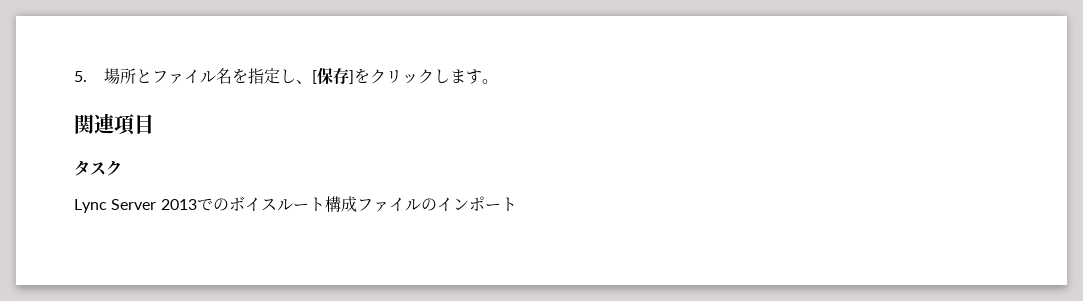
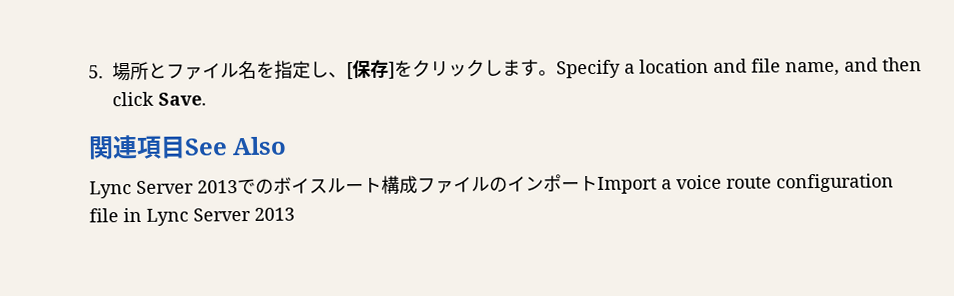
(498, 81) none -> [556,57,922,79] [112,91,207,107] Specify a location and file name, and then click Save.
[74,160,122,176] // タスク -> [184,136,288,156] See Also
(517, 204) none -> [597,173,894,194] [89,207,295,226] Import a voice route configuration file in Lync Server 2013

